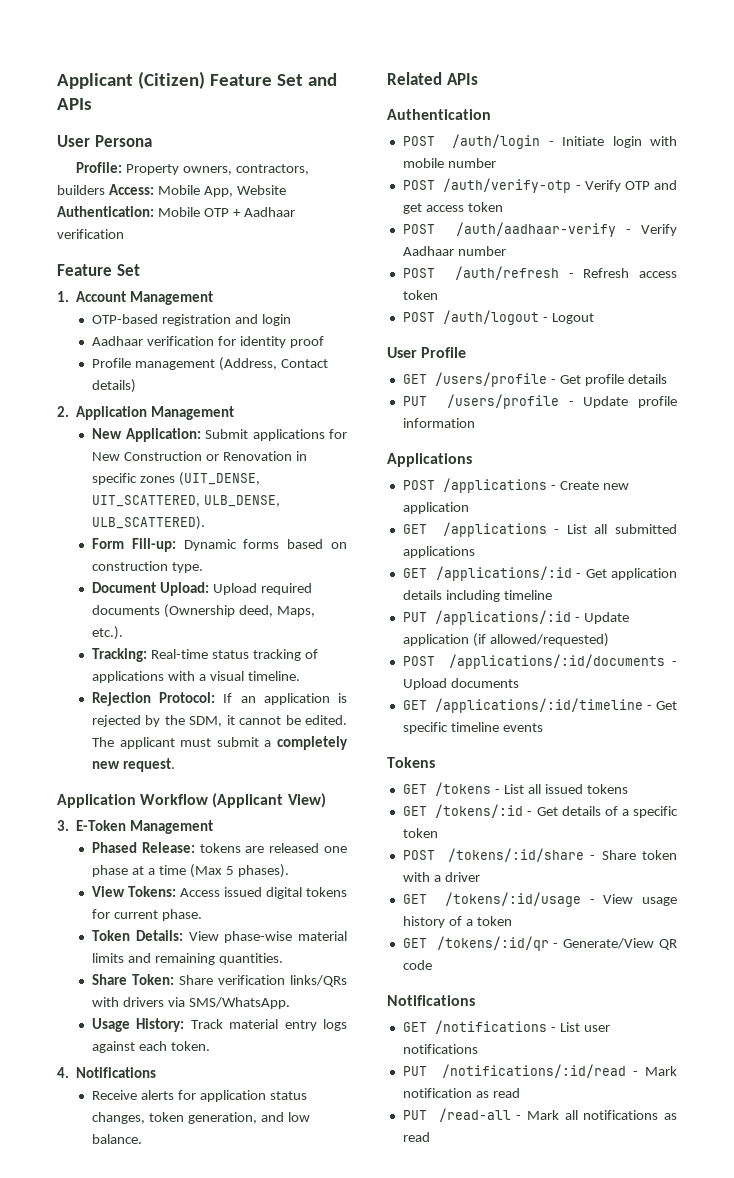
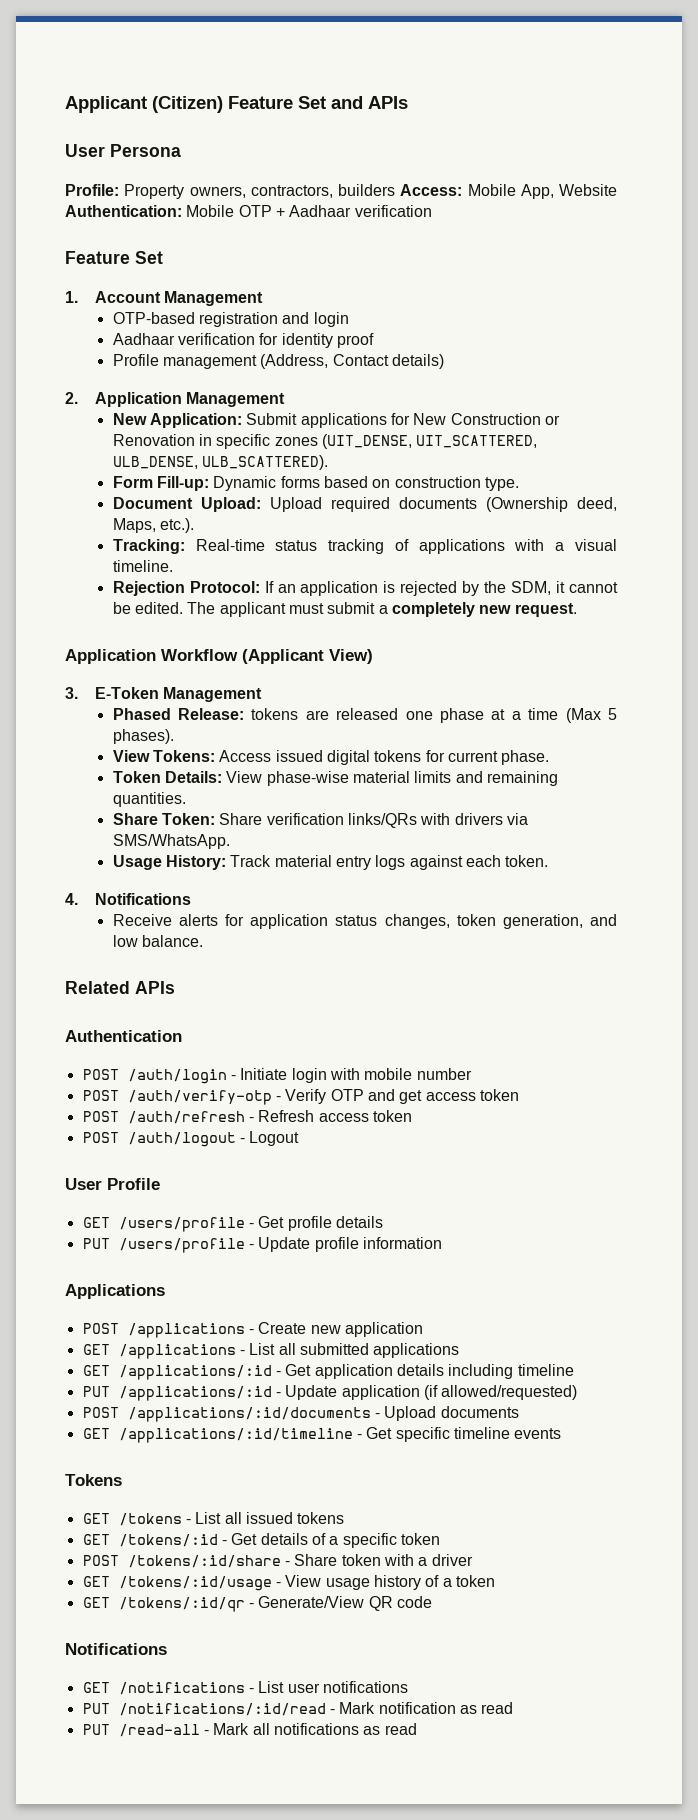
[402,222,677,237] [402,246,506,256] // POST /auth/aadhaar-verify - Verify Aadhaar number -> (519, 1095) none

